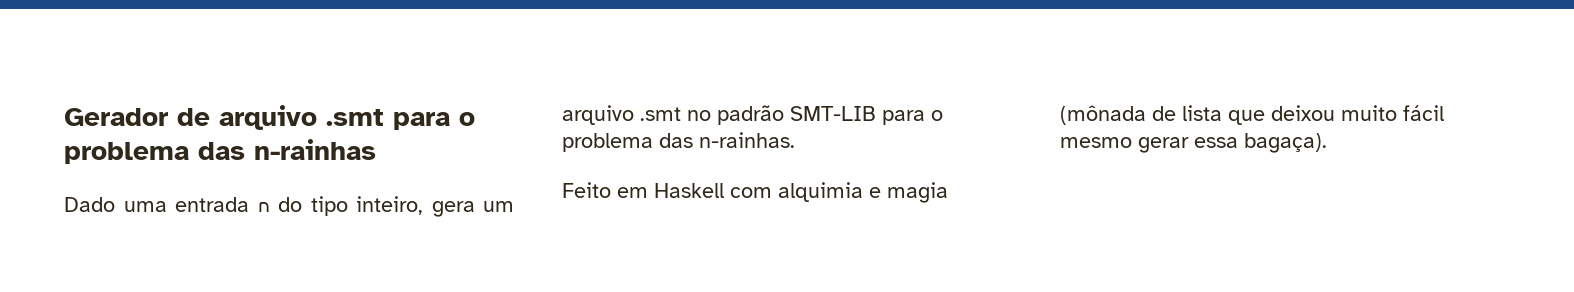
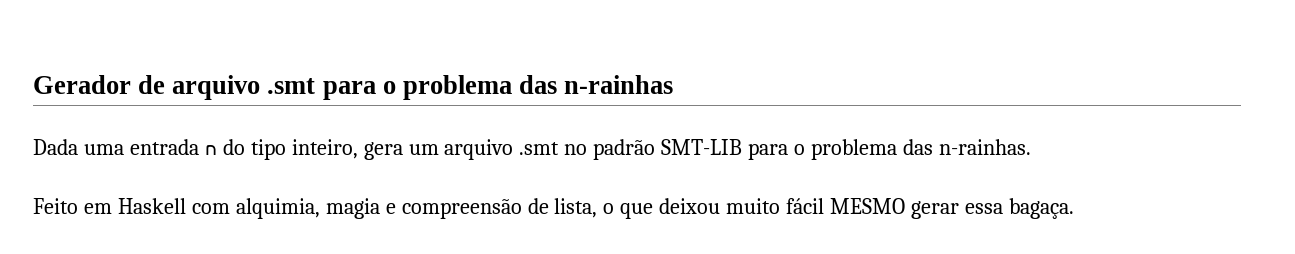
[64,197,115,212] Dado -> [33,139,78,155] Dada
[778,182,948,203] [1060,105,1222,125] alquimia e magia (mônada de lista -> [235,198,615,219] alquimia, magia e compreensão de lista, o
[1060,137,1132,148] mesmo -> [830,198,906,214] MESMO
[1244,133,1327,153] bagaça). -> [1008,198,1074,219] bagaça.

